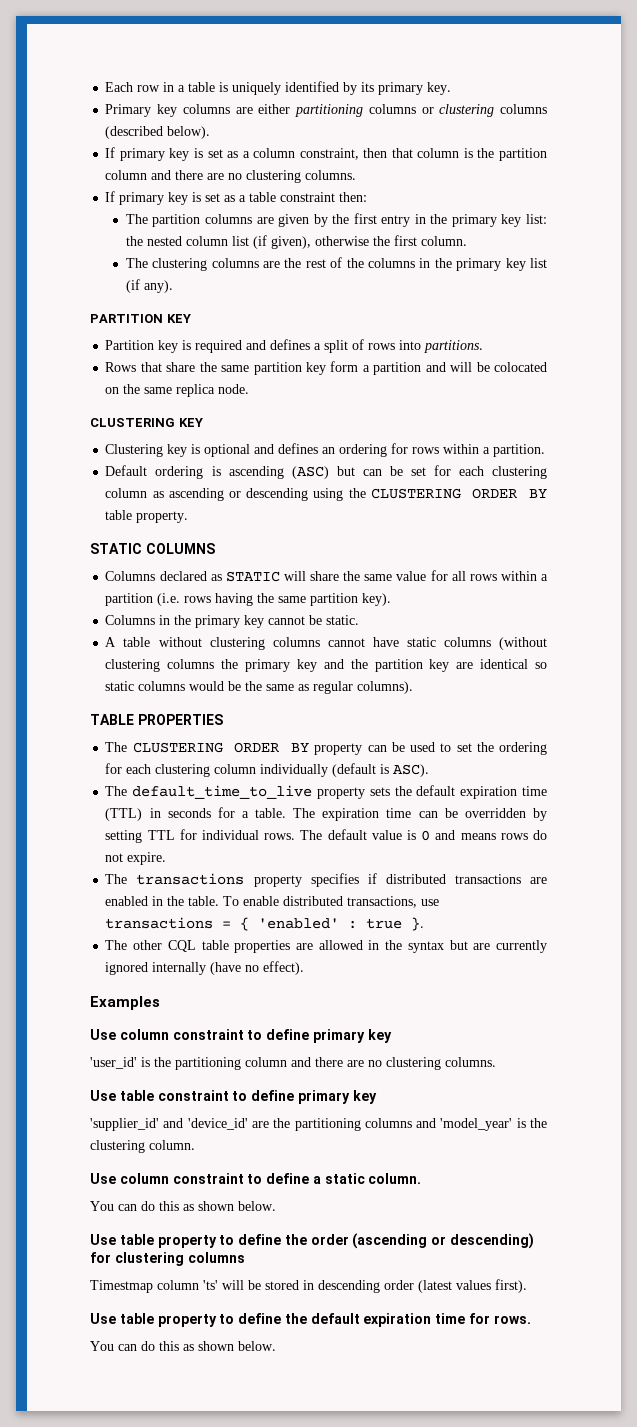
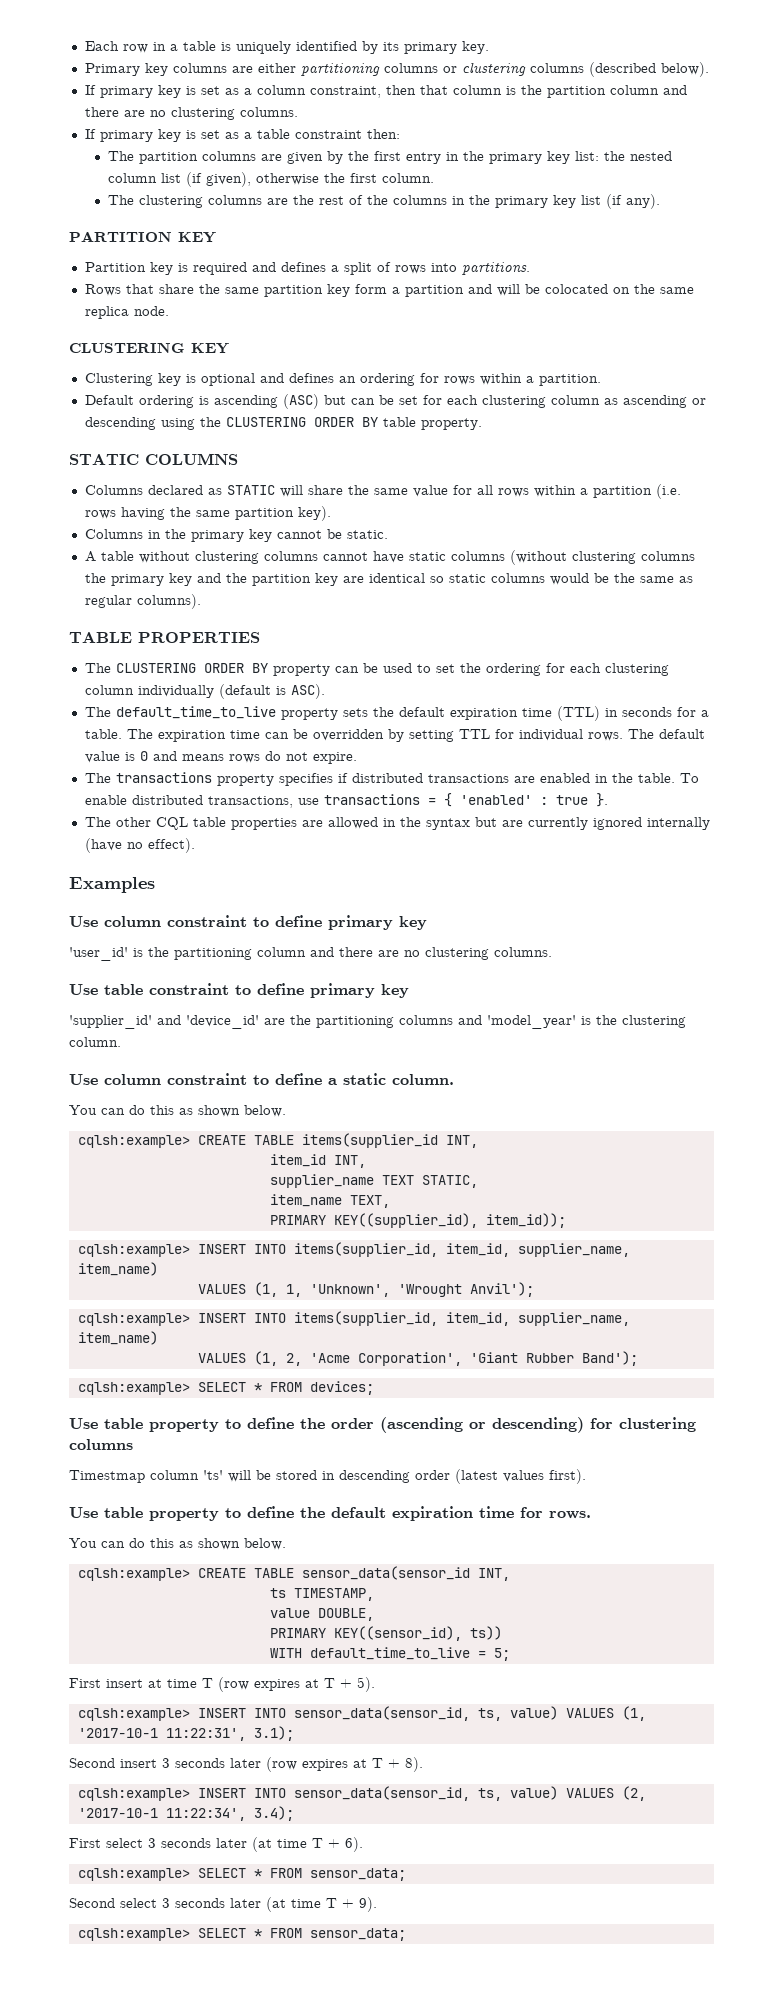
(276, 1206) none -> [77,1133,478,1148] [269,1154,366,1168] [269,1174,478,1188] [269,1194,390,1208] [269,1213,566,1228] [77,1242,630,1257] [77,1262,158,1276] [197,1282,534,1297] [77,1311,630,1326] [77,1331,158,1345] [197,1351,638,1366] [77,1381,374,1395] // cqlsh:example> CREATE TABLE items(supplier_id INT, // item_id INT, // supplier_name TEXT STATIC, // item_name TEXT, // PRIMARY KEY((supplier_id), item_id)); // cqlsh:example> INSERT INTO items(supplier_id, item_id, supplier_name, item_name) // VALUES (1, 1, 'Unknown', 'Wrought Anvil'); // cqlsh:example> INSERT INTO items(supplier_id, item_id, supplier_name, item_name) // VALUES (1, 2, 'Acme Corporation', 'Giant Rubber Band'); // cqlsh:example> SELECT * FROM devices;
(276, 1346) none -> [77,1566,510,1581] [269,1588,374,1601] [269,1608,374,1621] [269,1626,502,1641] [269,1647,510,1661] [69,1677,375,1692] [77,1706,646,1721] [77,1726,294,1741] [69,1757,423,1772] [77,1786,646,1801] [77,1806,294,1821] [69,1837,363,1852] [77,1868,406,1881] [69,1897,377,1912] [77,1928,406,1941] // cqlsh:example> CREATE TABLE sensor_data(sensor_id INT, // ts TIMESTAMP, // value DOUBLE, // PRIMARY KEY((sensor_id), ts)) // WITH default_time_to_live = 5; // First insert at time T (row expires at T + 5). // cqlsh:example> INSERT INTO sensor_data(sensor_id, ts, value) VALUES (1, '2017-10-1 11:22:31', 3.1); // Second insert 3 seconds later (row expires at T + 8). // cqlsh:example> INSERT INTO sensor_data(sensor_id, ts, value) VALUES (2, '2017-10-1 11:22:34', 3.4); // First select 3 seconds later (at time T + 6). // cqlsh:example> SELECT * FROM sensor_data; // Second select 3 seconds later (at time T + 9). // cqlsh:example> SELECT * FROM sensor_data;

